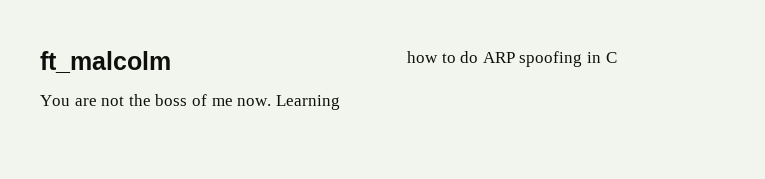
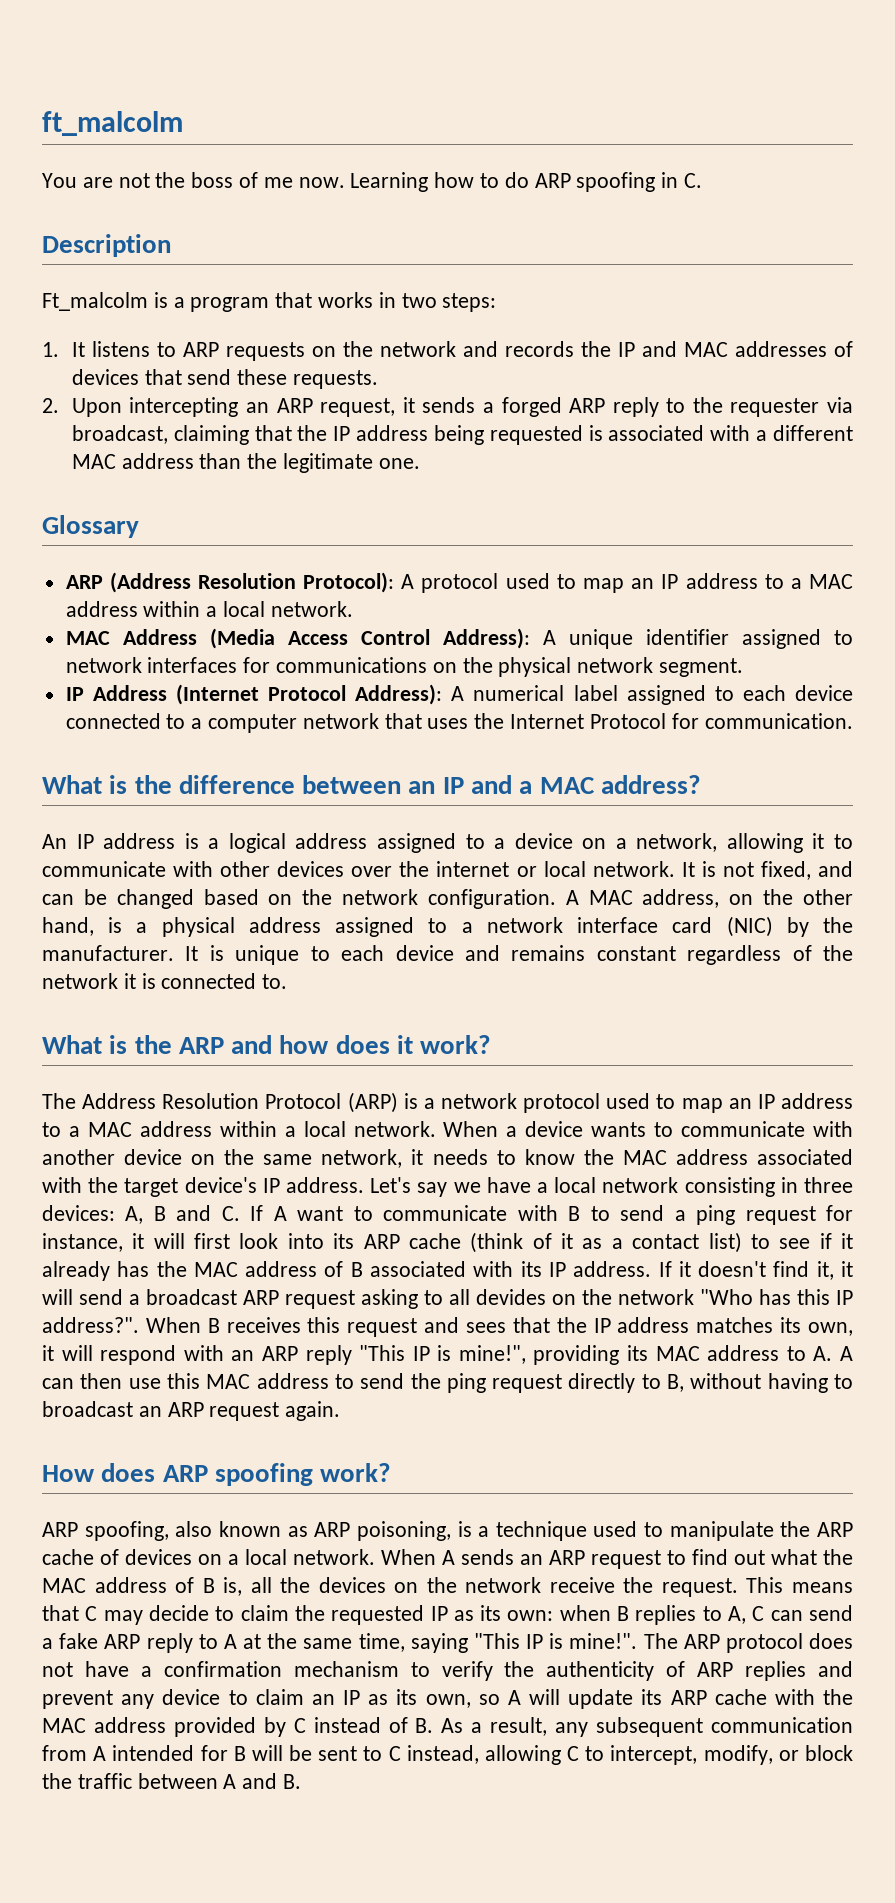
[605,52,617,63] C -> [684,173,703,188] [42,234,171,257] [42,292,497,312] [42,341,853,361] [71,369,379,389] [42,397,853,417] [71,425,853,445] [71,453,420,473] [42,515,139,538] [65,572,854,593] [65,601,353,617] [65,628,853,649] [65,657,744,677] [65,684,853,705] [65,713,853,733] [42,775,701,794] [42,833,853,853] [42,861,853,880] [42,889,853,909] [42,916,854,937] [42,945,853,965] [42,973,288,989] [42,1035,492,1054] [42,1092,853,1113] [42,1121,854,1137] [42,1149,854,1168] [42,1177,854,1197] [42,1205,854,1225] [42,1232,853,1253] [42,1261,853,1281] [42,1289,853,1309] [42,1317,853,1337] [42,1345,854,1365] [42,1373,853,1393] [42,1401,341,1421] [42,1463,392,1486] [42,1521,853,1541] [42,1549,853,1569] [42,1577,853,1597] [42,1605,853,1625] [42,1633,853,1653] [42,1661,853,1681] [42,1689,853,1709] [42,1717,853,1737] [42,1745,853,1765] [42,1773,302,1789] C. // Description // Ft_malcolm is a program that works in two steps: // 1. It listens to ARP requests on the network and records the IP and MAC addresses of devices that send these requests. // 2. Upon intercepting an ARP request, it sends a forged ARP reply to the requester via broadcast, claiming that the IP address being requested is associated with a different MAC address than the legitimate one. // Glossary // ARP (Address Resolution Protocol): A protocol used to map an IP address to a MAC address within a local network. // MAC Address (Media Access Control Address): A unique identifier assigned to network interfaces for communications on the physical network segment. // IP Address (Internet Protocol Address): A numerical label assigned to each device connected to a computer network that uses the Internet Protocol for communication. // What is the difference between an IP and a MAC address? // An IP address is a logical address assigned to a device on a network, allowing it to communicate with other devices over the internet or local network. It is not fixed, and can be changed based on the network configuration. A MAC address, on the other hand, is a physical address assigned to a network interface card (NIC) by the manufacturer. It is unique to each device and remains constant regardless of the network it is connected to. // What is the ARP and how does it work? // The Address Resolution Protocol (ARP) is a network protocol used to map an IP address to a MAC address within a local network. When a device wants to communicate with another device on the same network, it needs to know the MAC address associated with the target device's IP address. Let's say we have a local network consisting in three devices: A, B and C. If A want to communicate with B to send a ping request for instance, it will first look into its ARP cache (think of it as a contact list) to see if it already has the MAC address of B associated with its IP address. If it doesn't find it, it will send a broadcast ARP request asking to all devides on the network "Who has this IP address?". When B receives this request and sees that the IP address matches its own, it will respond with an ARP reply "This IP is mine!", providing its MAC address to A. A can then use this MAC address to send the ping request directly to B, without having to broadcast an ARP request again. // How does ARP spoofing work? // ARP spoofing, also known as ARP poisoning, is a technique used to manipulate the ARP cache of devices on a local network. When A sends an ARP request to find out what the MAC address of B is, all the devices on the network receive the request. This means that C may decide to claim the requested IP as its own: when B replies to A, C can send a fake ARP reply to A at the same time, saying "This IP is mine!". The ARP protocol does not have a confirmation mechanism to verify the authenticity of ARP replies and prevent any device to claim an IP as its own, so A will update its ARP cache with the MAC address provided by C instead of B. As a result, any subsequent communication from A intended for B will be sent to C instead, allowing C to intercept, modify, or block the traffic between A and B.

